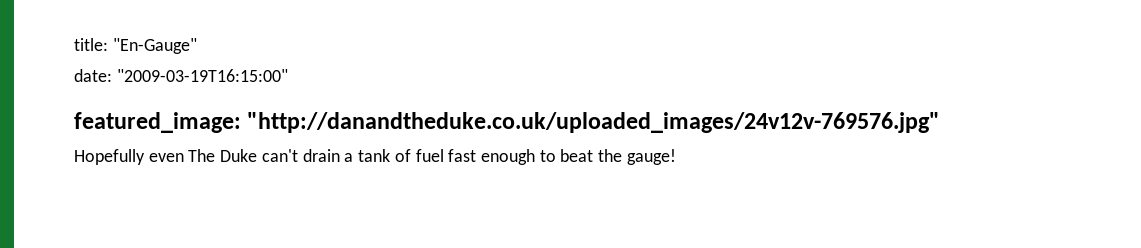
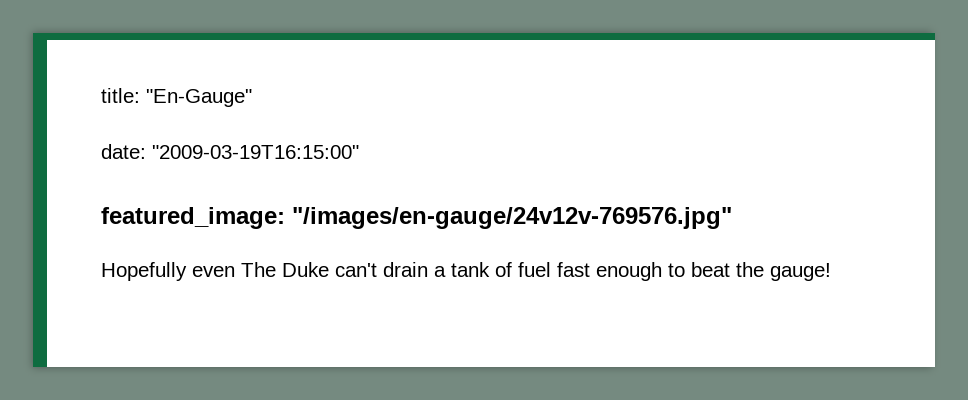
[247,112,941,133] "http://danandtheduke.co.uk/uploaded_images/24v12v-769576.jpg" -> [292,207,732,229] "/images/en-gauge/24v12v-769576.jpg"

